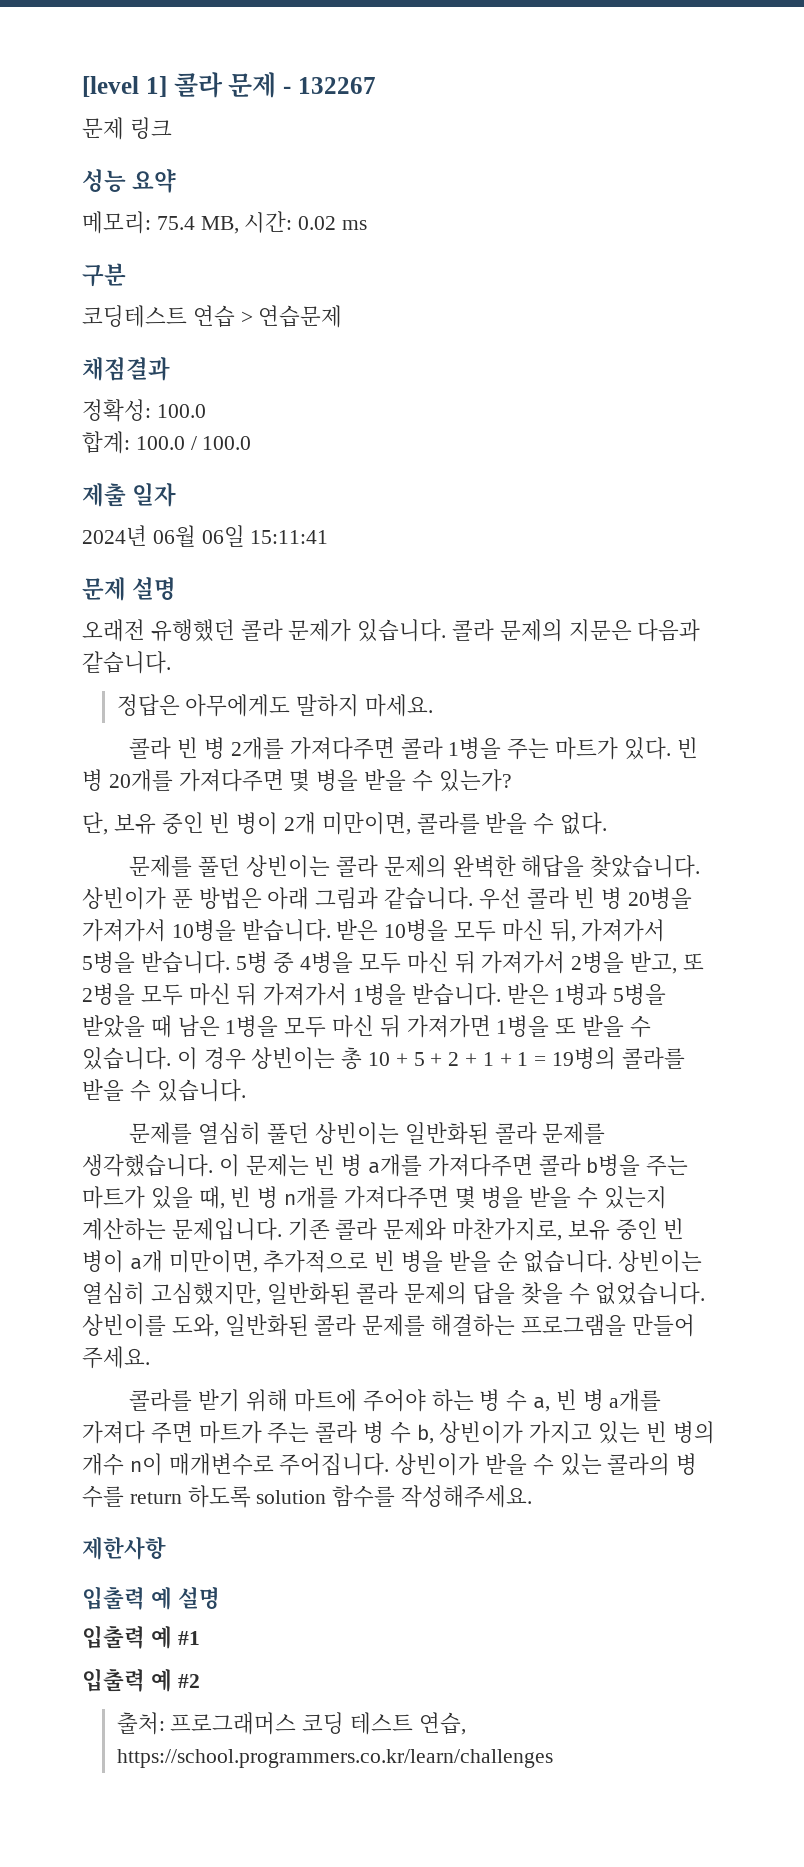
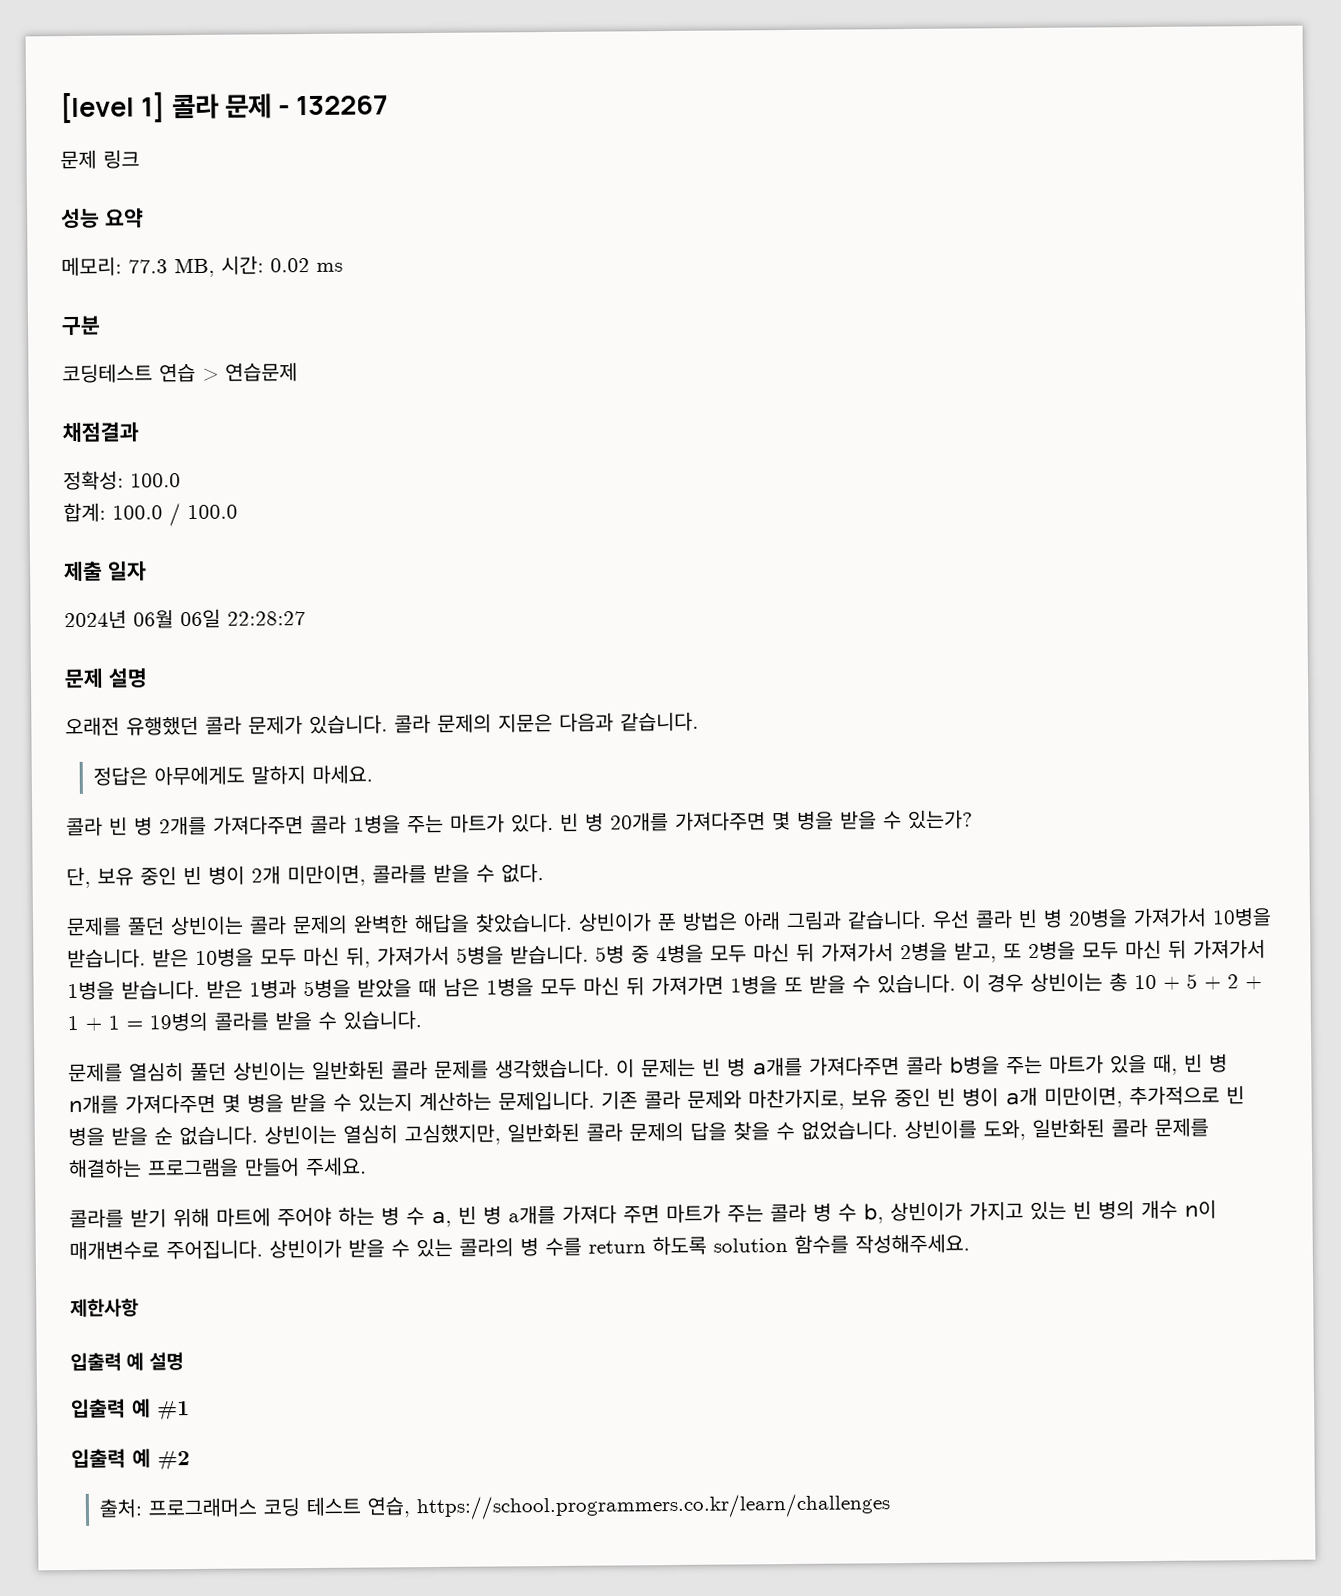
[156,216,195,230] 75.4 -> [128,259,168,274] 77.3
[250,530,329,544] 15:11:41 -> [227,611,306,626] 22:28:27

